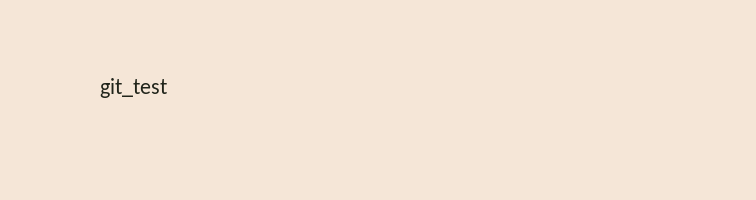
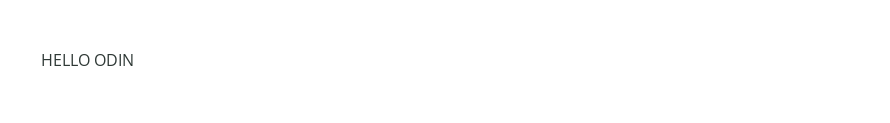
[100,78,167,98] git_test -> [41,54,135,66] HELLO ODIN

